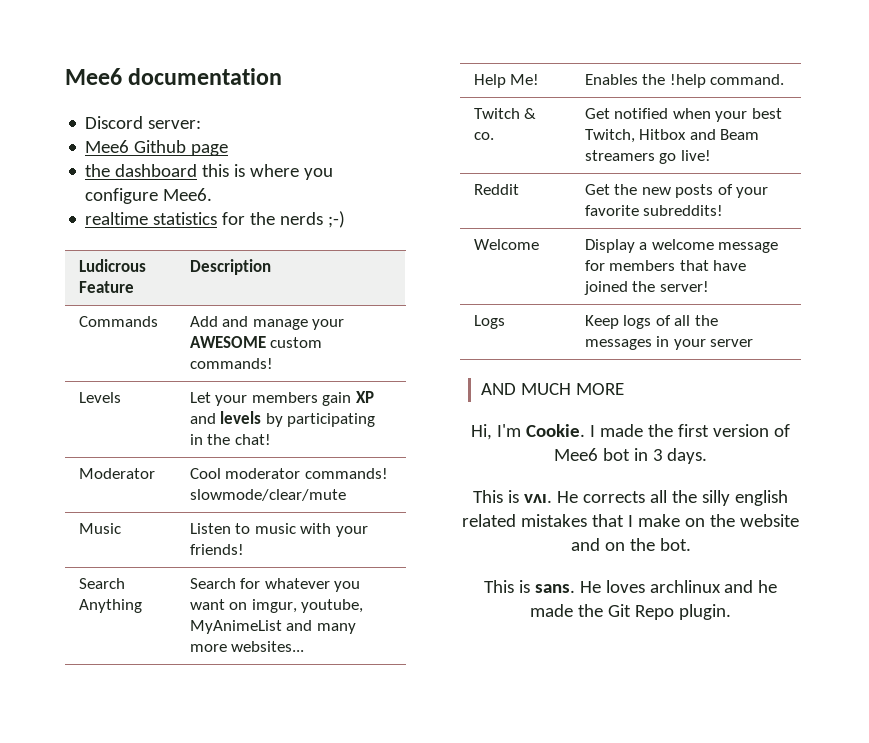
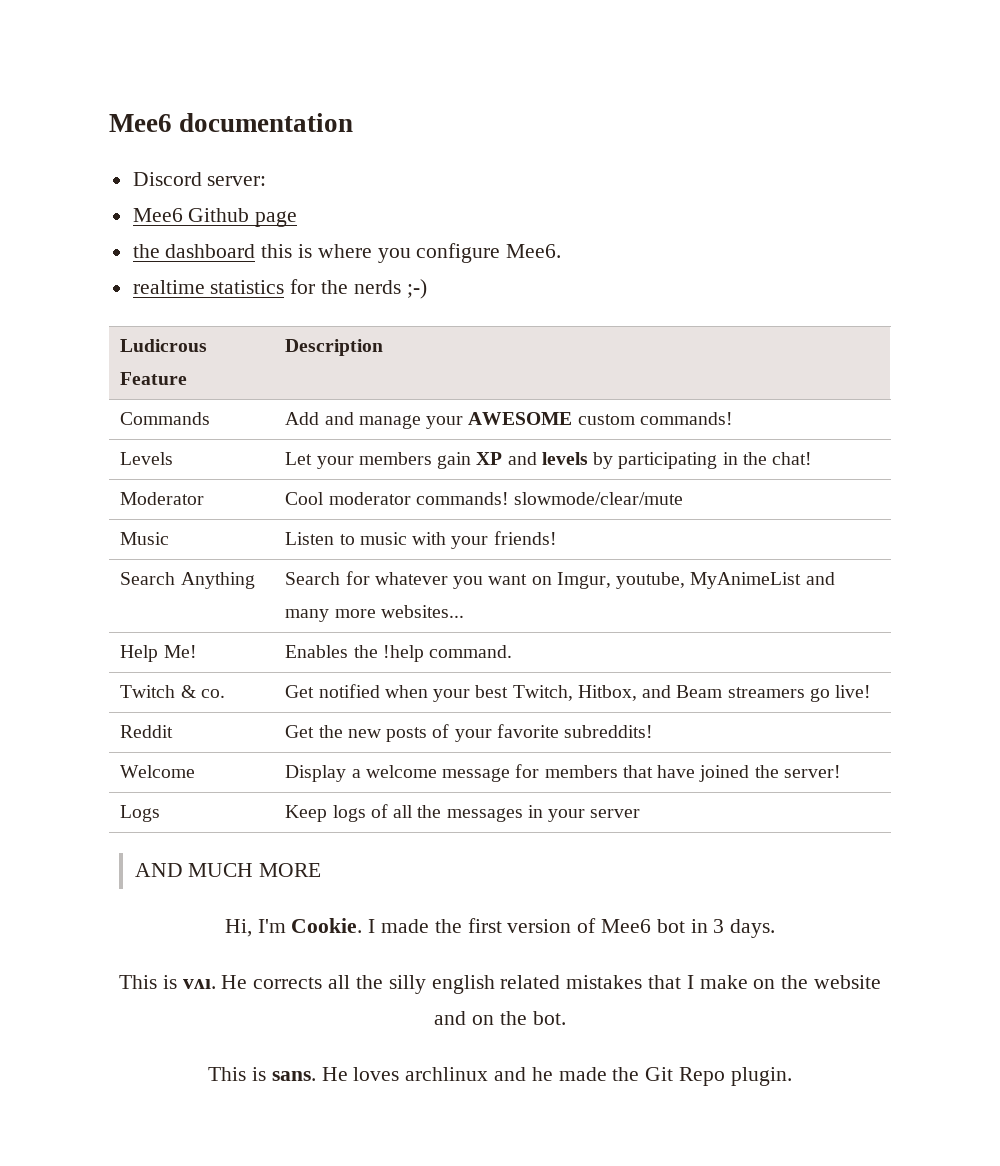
[251,599,297,613] imgur, -> [556,572,611,589] Imgur,
[639,129,687,140] Hitbox -> [577,685,637,701] Hitbox,

